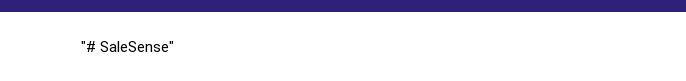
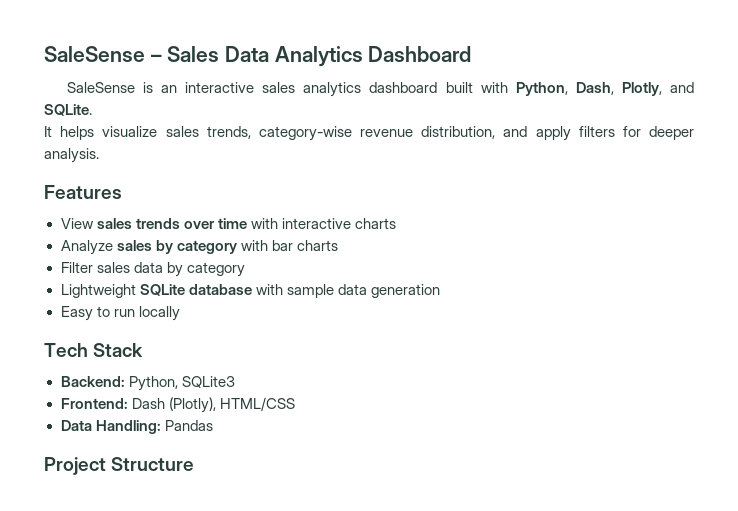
[81,41,175,52] "# SaleSense" -> [44,46,472,67] [66,82,694,97] [44,104,92,116] [44,126,694,141] [44,148,99,163] [44,185,122,199] [60,218,396,229] [60,240,338,255] [60,262,245,277] [60,284,440,298] [60,306,180,321] [44,343,144,357] [60,376,235,391] [60,397,295,413] [60,420,213,434] [44,457,195,475] SaleSense – Sales Data Analytics Dashboard // SaleSense is an interactive sales analytics dashboard built with Python, Dash, Plotly, and SQLite. // It helps visualize sales trends, category-wise revenue distribution, and apply filters for deeper analysis. // Features // View sales trends over time with interactive charts // Analyze sales by category with bar charts // Filter sales data by category // Lightweight SQLite database with sample data generation // Easy to run locally // Tech Stack // Backend: Python, SQLite3 // Frontend: Dash (Plotly), HTML/CSS // Data Handling: Pandas // Project Structure

